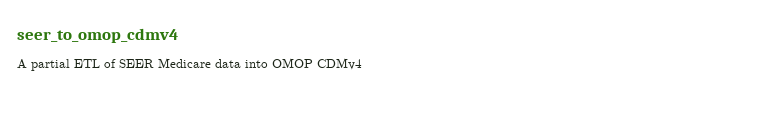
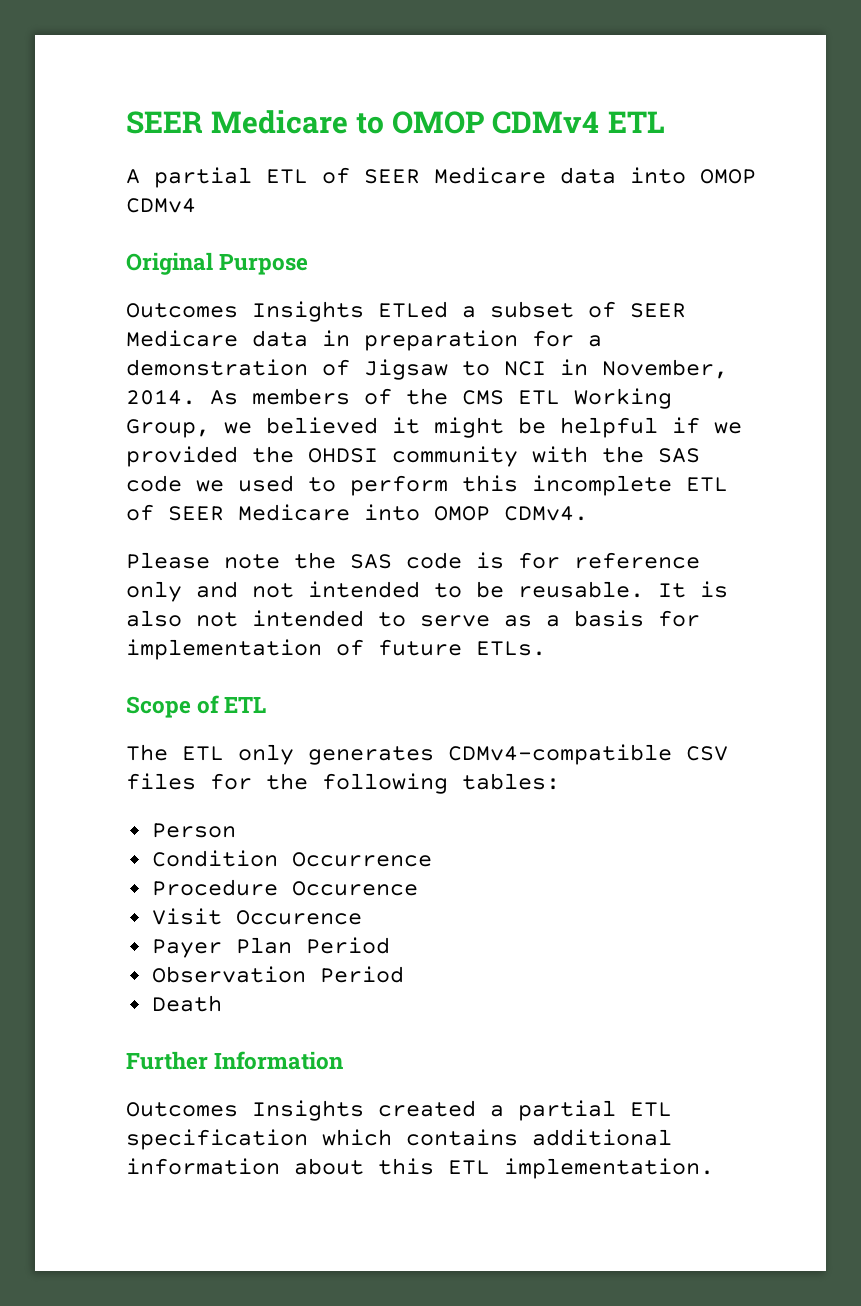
[17,28,178,43] seer_to_omop_cdmv4 -> [126,110,665,134] SEER Medicare to OMOP CDMv4 ETL
(362, 64) none -> [126,252,309,275] [126,301,686,322] [126,330,602,351] [126,359,728,380] [126,388,672,409] [126,417,742,438] [126,446,700,467] [126,475,728,496] [126,504,588,521] [126,552,700,569] [126,581,728,602] [126,610,700,627] [126,639,546,660] [126,695,267,718] [126,744,728,765] [126,773,560,794] [151,823,236,838] [151,850,432,867] [151,879,418,896] [151,908,362,925] [151,937,390,958] [151,966,404,983] [151,995,222,1012] [126,1051,344,1070] [126,1100,672,1121] [126,1129,672,1150] [126,1158,714,1179] // Original Purpose // Outcomes Insights ETLed a subset of SEER Medicare data in preparation for a demonstration of Jigsaw to NCI in November, 2014. As members of the CMS ETL Working Group, we believed it might be helpful if we provided the OHDSI community with the SAS code we used to perform this incomplete ETL of SEER Medicare into OMOP CDMv4. // Please note the SAS code is for reference only and not intended to be reusable. It is also not intended to serve as a basis for implementation of future ETLs. // Scope of ETL // The ETL only generates CDMv4-compatible CSV files for the following tables: // Person // Condition Occurrence // Procedure Occurence // Visit Occurence // Payer Plan Period // Observation Period // Death // Further Information // Outcomes Insights created a partial ETL specification which contains additional information about this ETL implementation.

